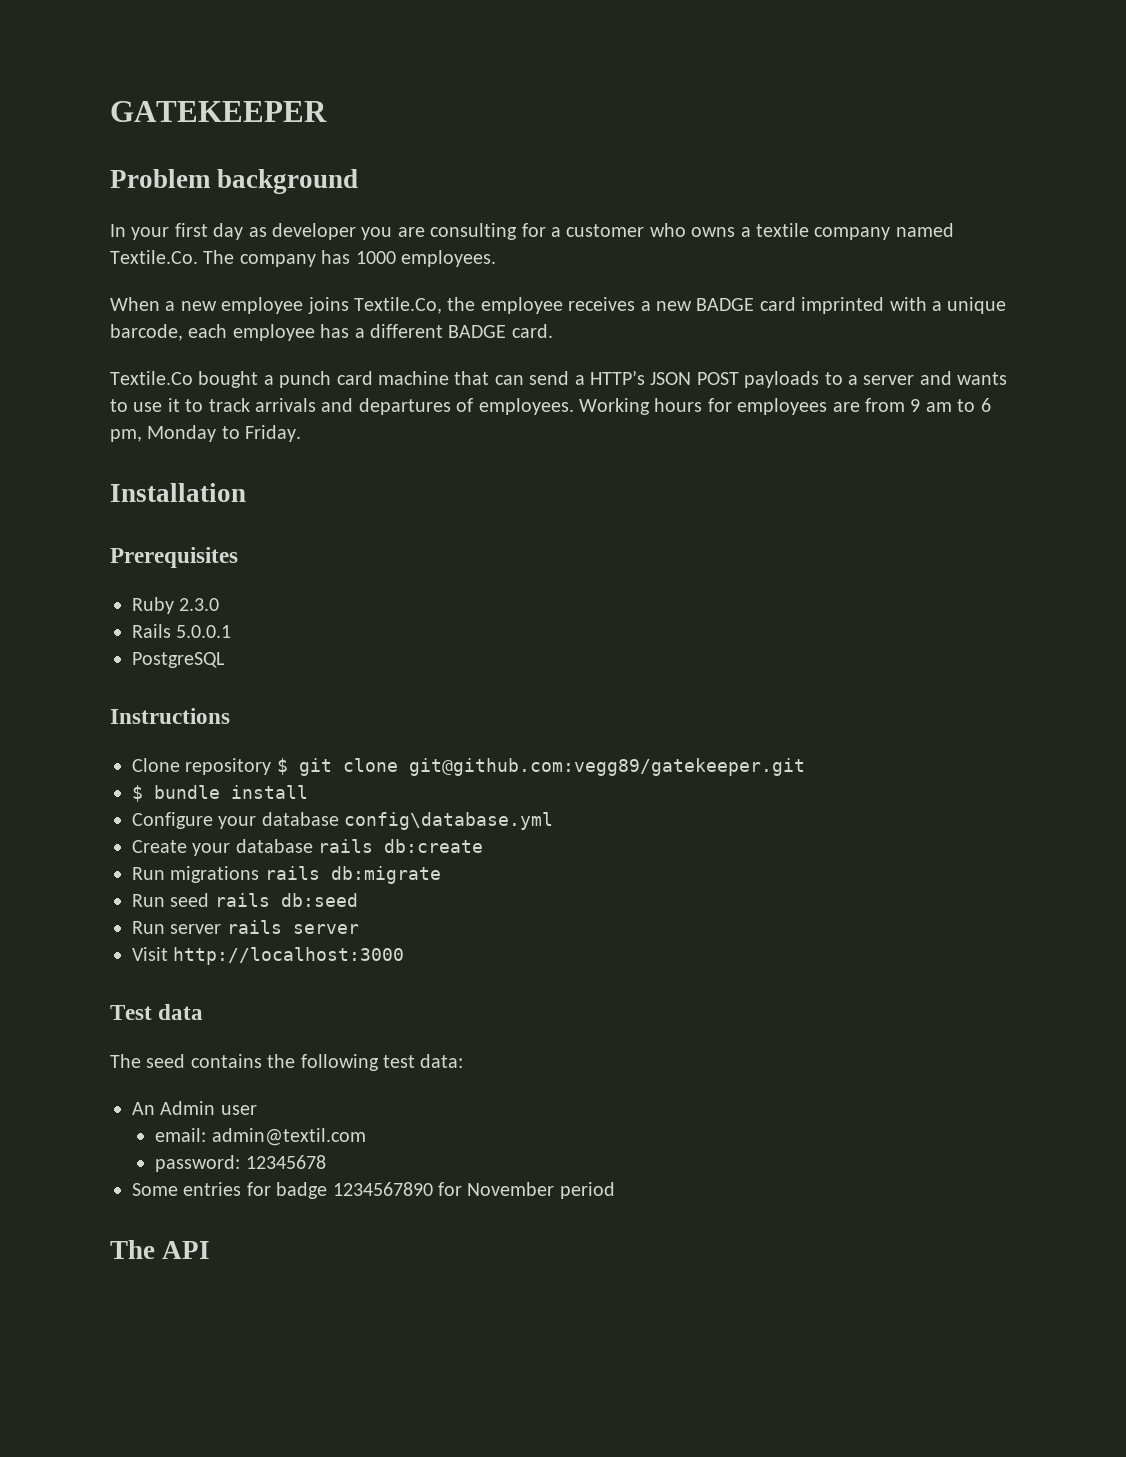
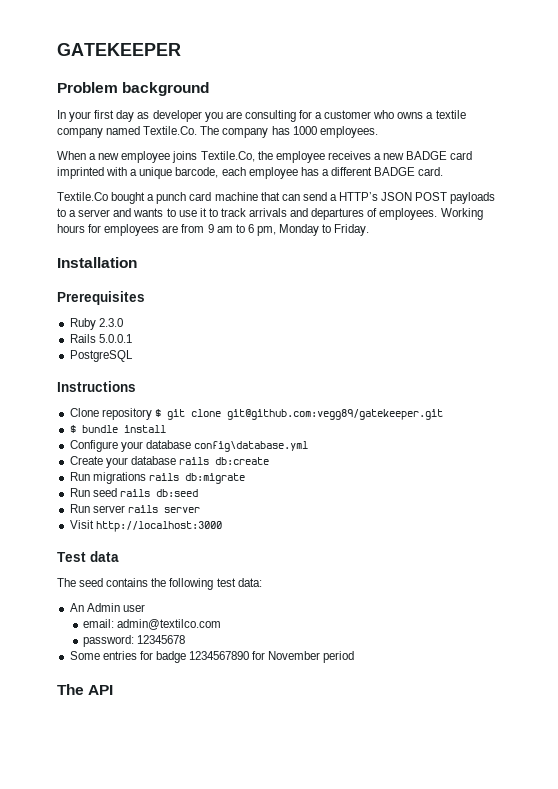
[211,1128,366,1146] admin@textil.com -> [117,619,222,630] admin@textilco.com

